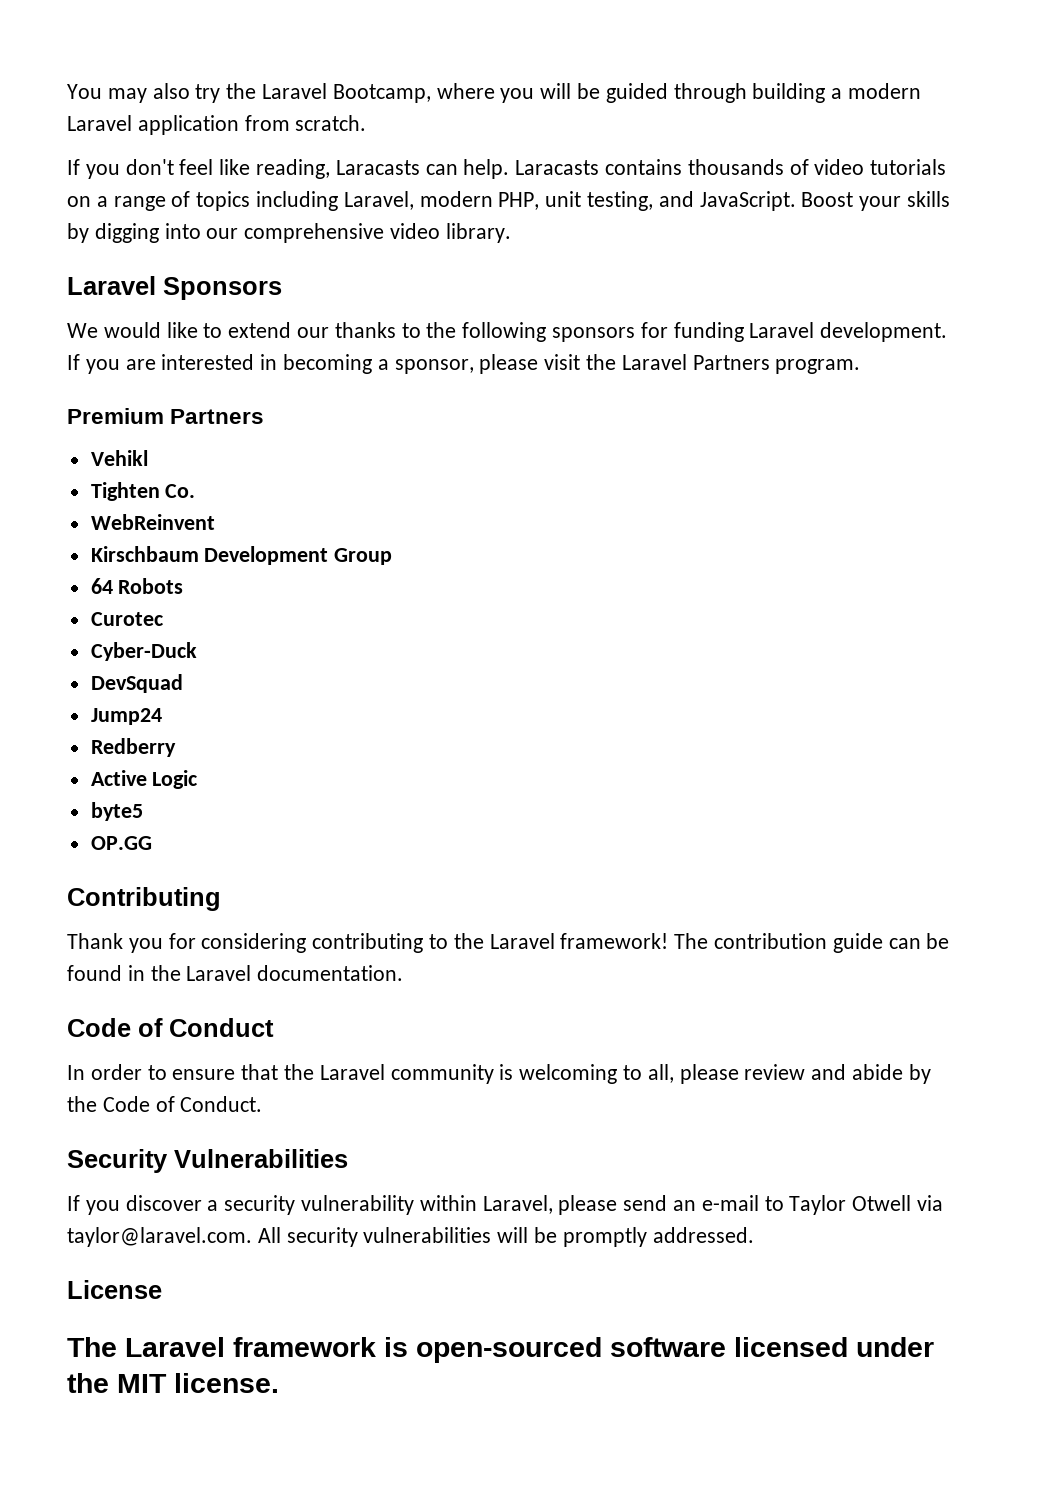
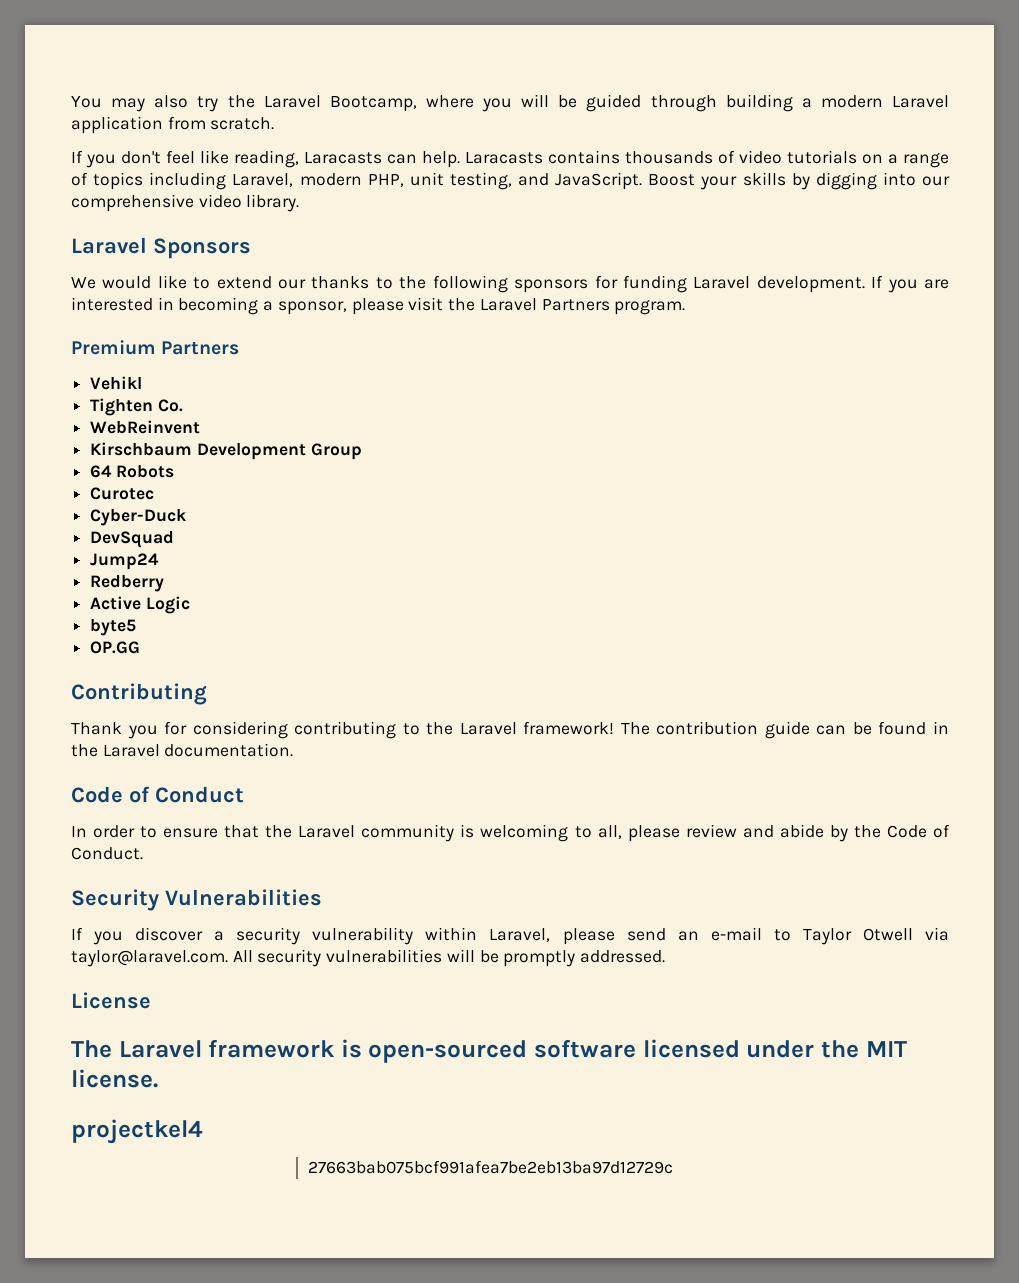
(279, 1383) none -> [71,1119,203,1144] [307,1160,673,1174] // projectkel4 // 27663bab075bcf991afea7be2eb13ba97d12729c

